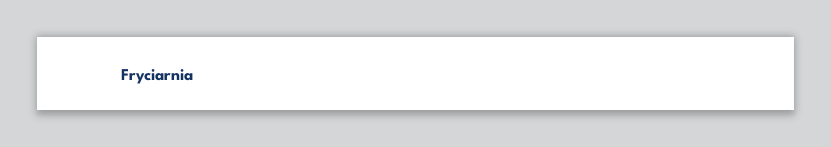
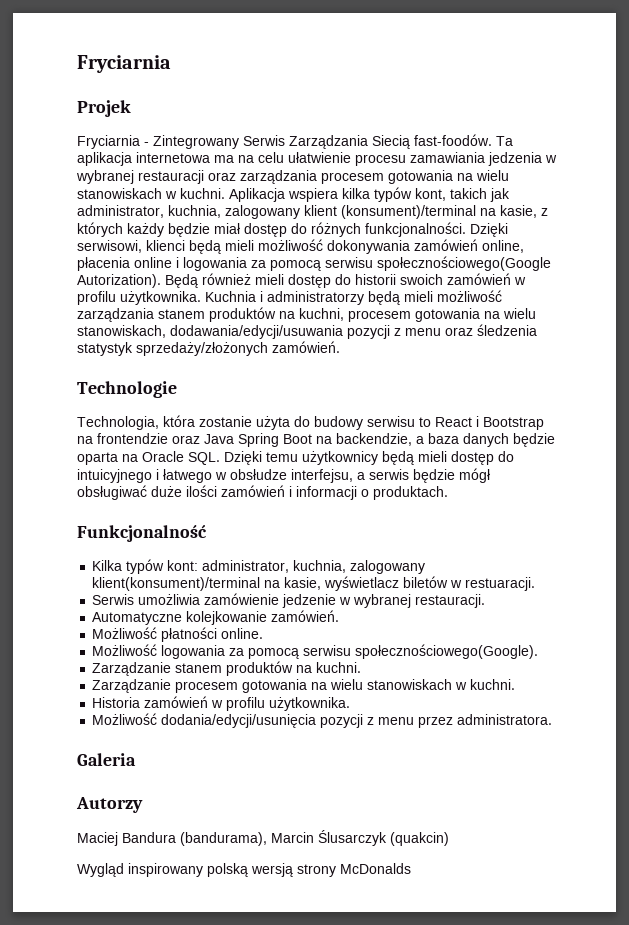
[121,69,193,84] Fryciarnia -> [77,55,171,73] [77,100,131,117] [77,134,513,149] [77,152,557,166] [76,170,509,184] [77,187,510,202] [77,205,548,219] [77,222,508,237] [77,239,524,254] [77,256,551,271] [77,273,526,288] [77,290,502,305] [77,307,536,322] [77,324,537,339] [77,341,340,356] [77,381,177,398] [77,415,544,430] [77,433,555,447] [77,451,514,465] [77,468,491,483] [77,485,448,500] [77,525,207,542] [92,559,426,574] [92,576,536,591] [92,593,486,608] [92,610,340,625] [92,627,264,642] [92,644,539,659] [92,661,362,676] [92,679,516,693] [92,696,351,711] [92,713,553,728] [77,753,136,766] [76,797,143,813] [77,830,449,846] [77,863,411,877] Fryciarnia // Projek // Fryciarnia - Zintegrowany Serwis Zarządzania Siecią fast-foodów. Ta aplikacja internetowa ma na celu ułatwienie procesu zamawiania jedzenia w wybranej restauracji oraz zarządzania procesem gotowania na wielu stanowiskach w kuchni. Aplikacja wspiera kilka typów kont, takich jak administrator, kuchnia, zalogowany klient (konsument)/terminal na kasie, z których każdy będzie miał dostęp do różnych funkcjonalności. Dzięki serwisowi, klienci będą mieli możliwość dokonywania zamówień online, płacenia online i logowania za pomocą serwisu społecznościowego(Google Autorization). Będą również mieli dostęp do historii swoich zamówień w profilu użytkownika. Kuchnia i administratorzy będą mieli możliwość zarządzania stanem produktów na kuchni, procesem gotowania na wielu stanowiskach, dodawania/edycji/usuwania pozycji z menu oraz śledzenia statystyk sprzedaży/złożonych zamówień. // Technologie // Technologia, która zostanie użyta do budowy serwisu to React i Bootstrap na frontendzie oraz Java Spring Boot na backendzie, a baza danych będzie oparta na Oracle SQL. Dzięki temu użytkownicy będą mieli dostęp do intuicyjnego i łatwego w obsłudze interfejsu, a serwis będzie mógł obsługiwać duże ilości zamówień i informacji o produktach. // Funkcjonalność // Kilka typów kont: administrator, kuchnia, zalogowany klient(konsument)/terminal na kasie, wyświetlacz biletów w restuaracji. // Serwis umożliwia zamówienie jedzenie w wybranej restauracji. // Automatyczne kolejkowanie zamówień. // Możliwość płatności online. // Możliwość logowania za pomocą serwisu społecznościowego(Google). // Zarządzanie stanem produktów na kuchni. // Zarządzanie procesem gotowania na wielu stanowiskach w kuchni. // Historia zamówień w profilu użytkownika. // Możliwość dodania/edycji/usunięcia pozycji z menu przez administratora. // Galeria // Autorzy // Maciej Bandura (bandurama), Marcin Ślusarczyk (quakcin) // Wygląd inspirowany polską wersją strony McDonalds

